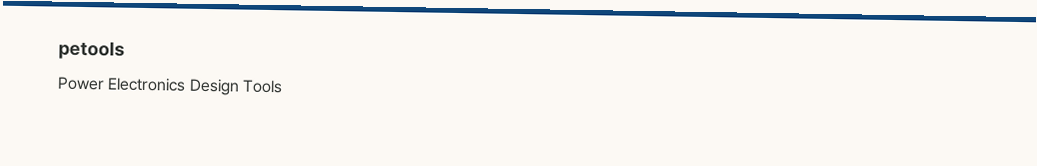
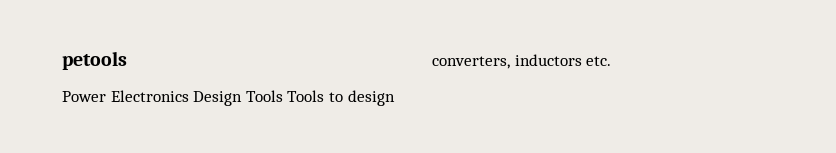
(283, 86) none -> [287,90,395,106] [432,54,612,69] Tools to design converters, inductors etc.

